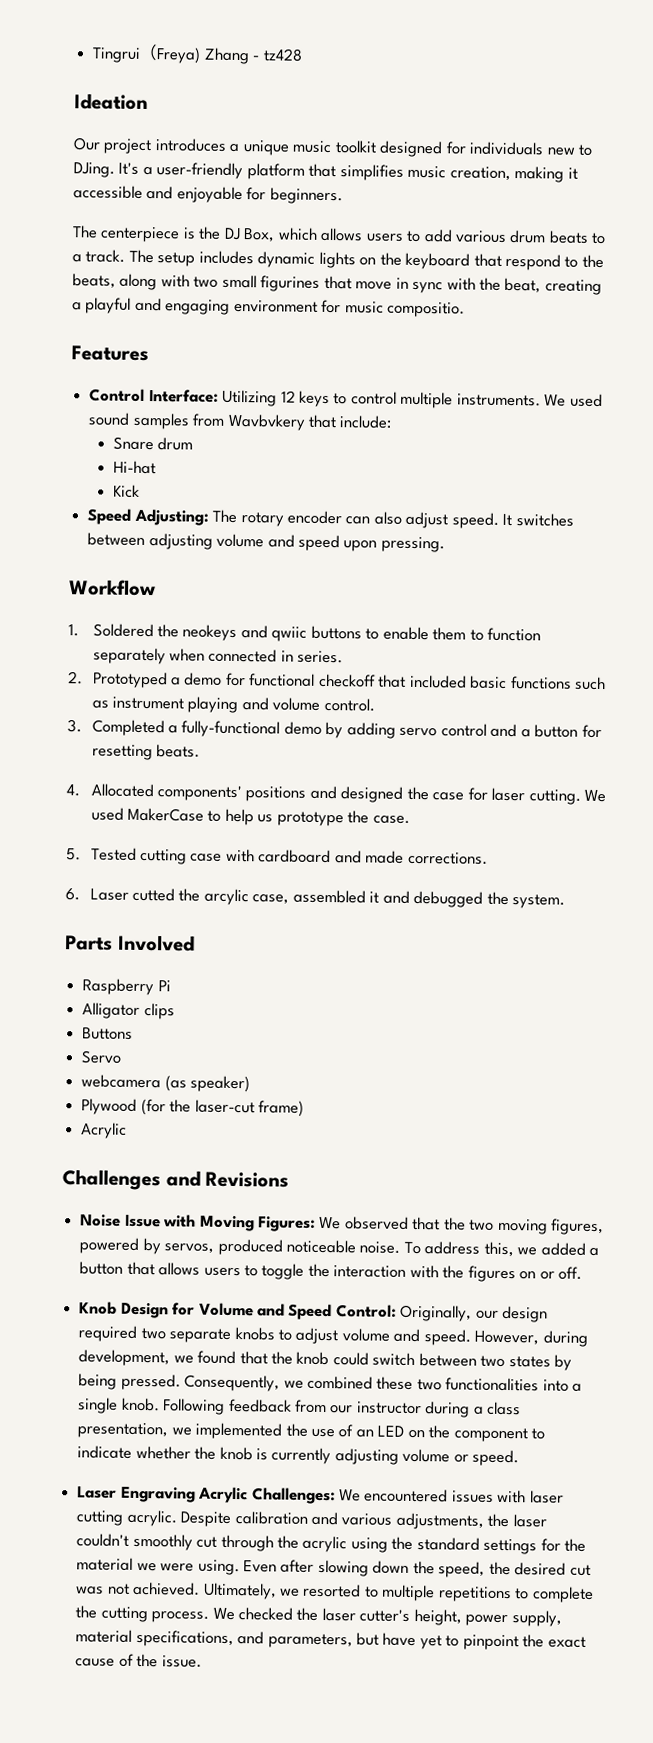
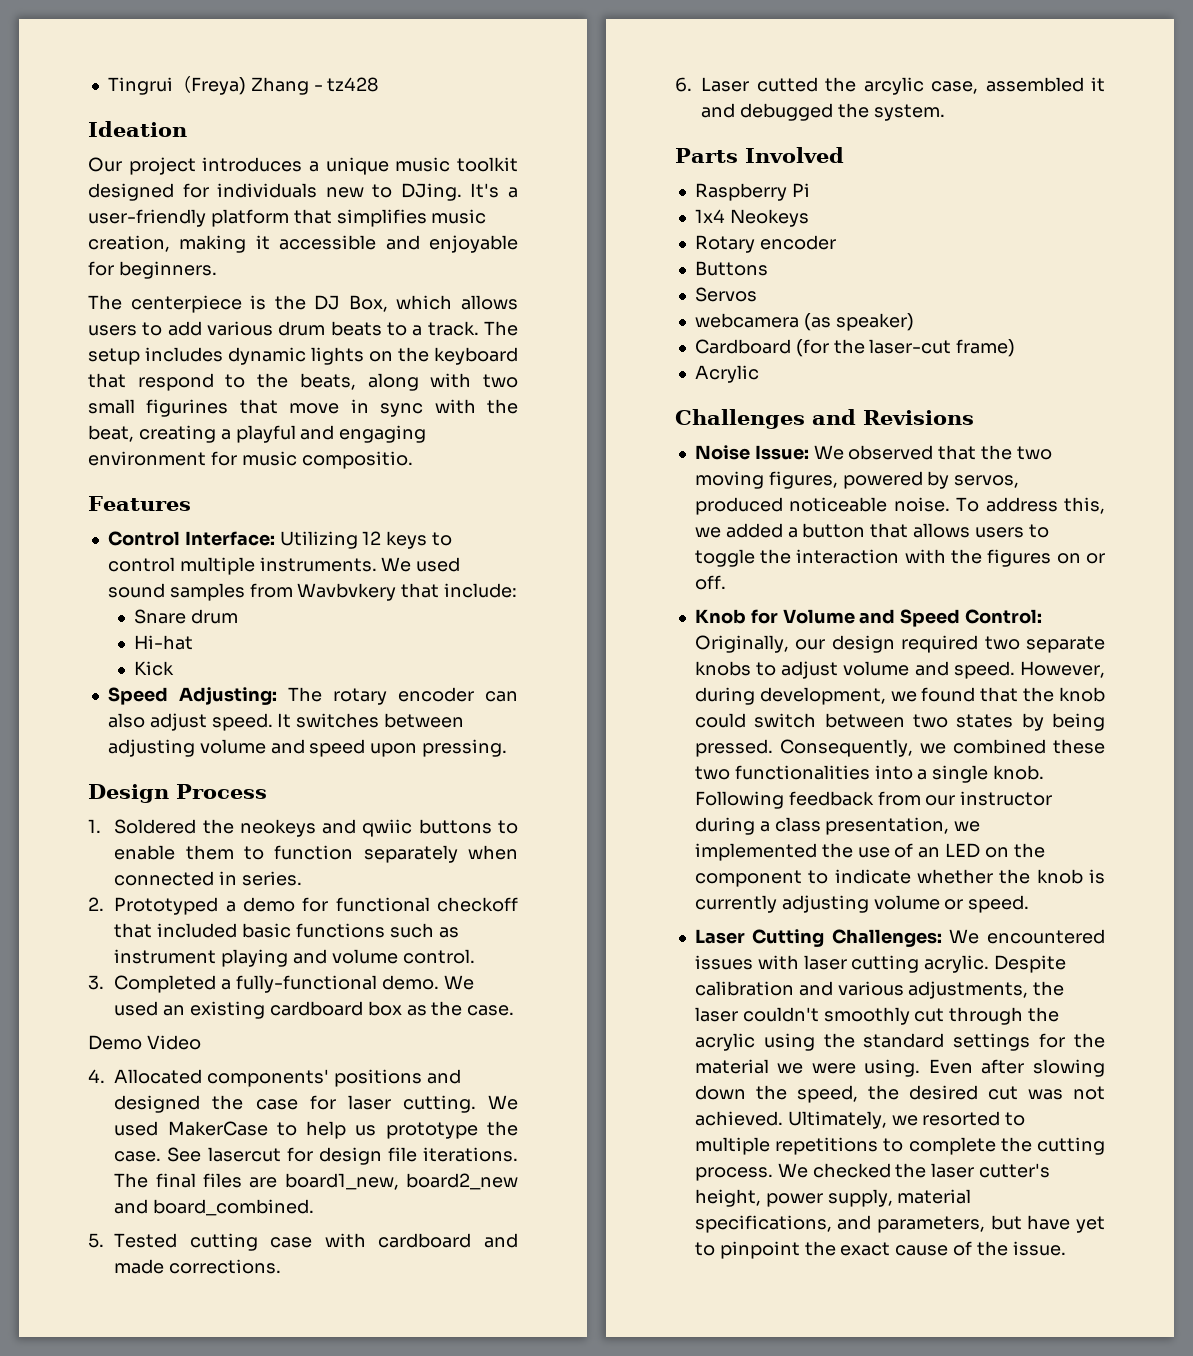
[69,579,156,597] Workflow -> [88,784,267,803] Design Process
[283,721,602,739] [91,744,200,761] demo by adding servo control and a button for resetting beats. -> [381,975,474,990] [114,1001,515,1019] [88,1035,201,1050] demo. We used an existing cardboard box as the case. // Demo Video
(410, 819) none -> [167,1147,518,1165] [114,1173,518,1190] [114,1199,315,1216] See lasercut for design file iterations. The final files are board1_new, board2_new and board_combined.
[82,1002,175,1020] Alligator clips -> [694,209,809,227] [694,235,836,253] 1x4 Neokeys // Rotary encoder
[81,1050,123,1064] Servo -> [694,287,757,302] Servos
[81,1098,138,1115] Plywood -> [694,339,791,354] Cardboard
[124,1214,316,1232] Issue with Moving Figures: -> [754,445,809,460] Issue:
[120,1302,169,1319] Design -> (746, 616) none
[120,1486,249,1504] Engraving Acrylic -> [752,929,825,947] Cutting

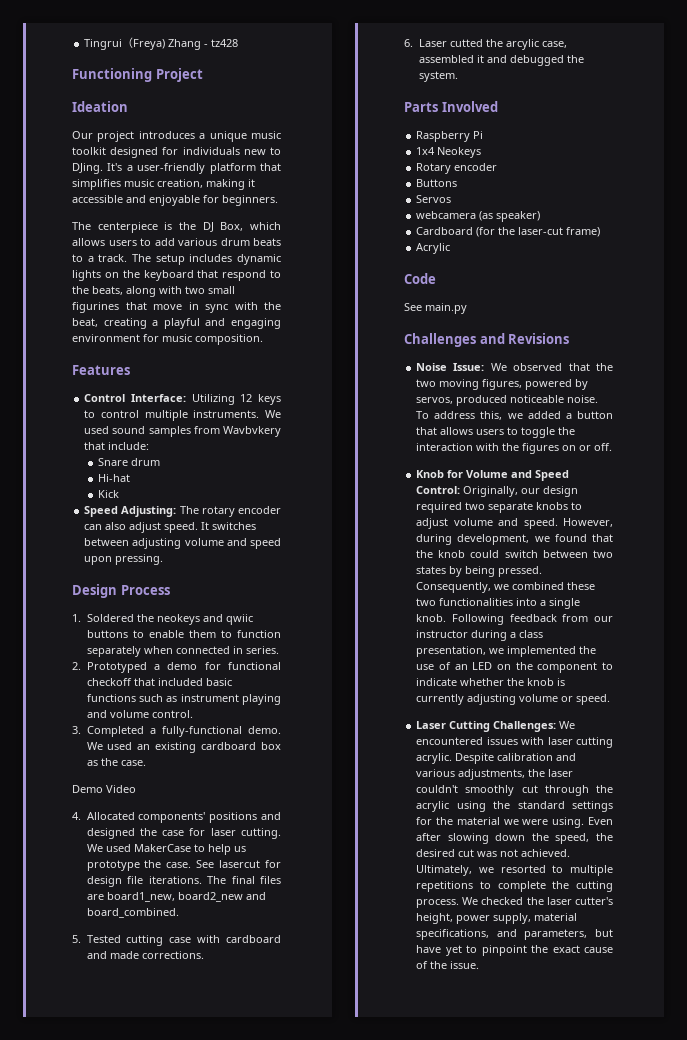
(379, 84) none -> [72,68,203,82] // Functioning Project
[301,451,413,469] compositio. -> [195,334,263,345] composition.
(759, 374) none -> [404,273,436,284] [404,303,467,314] // Code // See main.py

